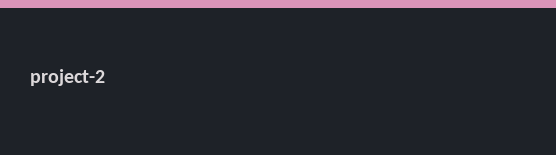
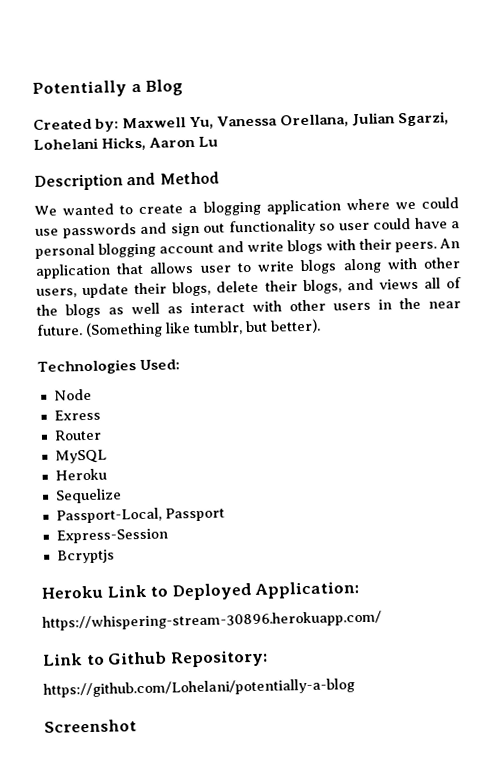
[30,69,105,86] project-2 -> [32,79,184,98] [33,111,450,132] [33,136,219,151] [34,171,220,191] [34,197,459,216] [35,217,460,239] [35,238,460,259] [35,257,461,279] [36,277,463,299] [36,297,461,319] [36,318,321,338] [37,359,181,375] [53,388,92,401] [53,409,101,421] [53,429,102,441] [54,449,107,464] [54,468,107,481] [54,488,122,504] [55,507,225,524] [55,528,168,544] [56,549,115,564] [41,581,360,601] [42,610,382,631] [42,649,268,668] [43,678,355,698] [44,719,137,733] Potentially a Blog // Created by: Maxwell Yu, Vanessa Orellana, Julian Sgarzi, Lohelani Hicks, Aaron Lu // Description and Method // We wanted to create a blogging application where we could use passwords and sign out functionality so user could have a personal blogging account and write blogs with their peers. An application that allows user to write blogs along with other users, update their blogs, delete their blogs, and views all of the blogs as well as interact with other users in the near future. (Something like tumblr, but better). // Technologies Used: // Node // Exress // Router // MySQL // Heroku // Sequelize // Passport-Local, Passport // Express-Session // Bcryptjs // Heroku Link to Deployed Application: // https://whispering-stream-30896.herokuapp.com/ // Link to Github Repository: // https://github.com/Lohelani/potentially-a-blog // Screenshot

